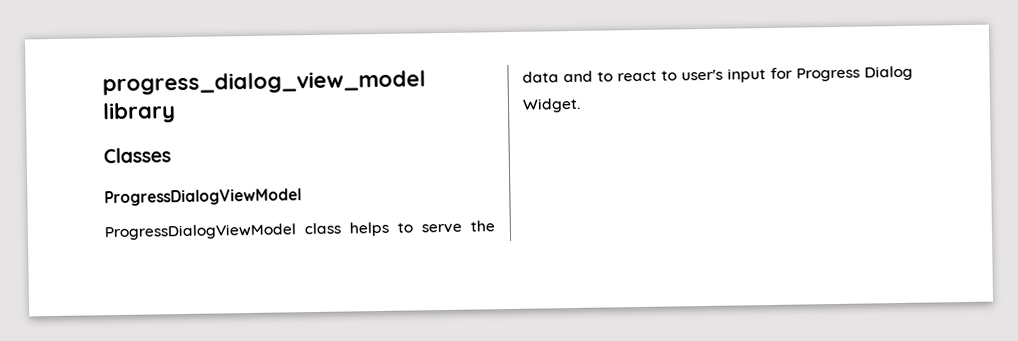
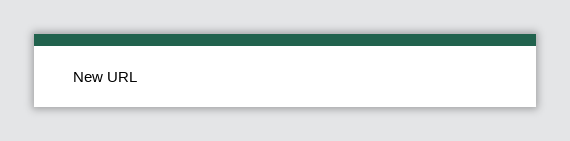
[102,70,426,96] [102,102,176,124] [103,147,171,164] [104,188,302,207] [104,220,495,241] [522,65,913,83] [522,97,581,113] progress_dialog_view_model library // Classes // ProgressDialogViewModel // ProgressDialogViewModel class helps to serve the data and to react to user's input for Progress Dialog Widget. -> [73,72,138,82] New URL

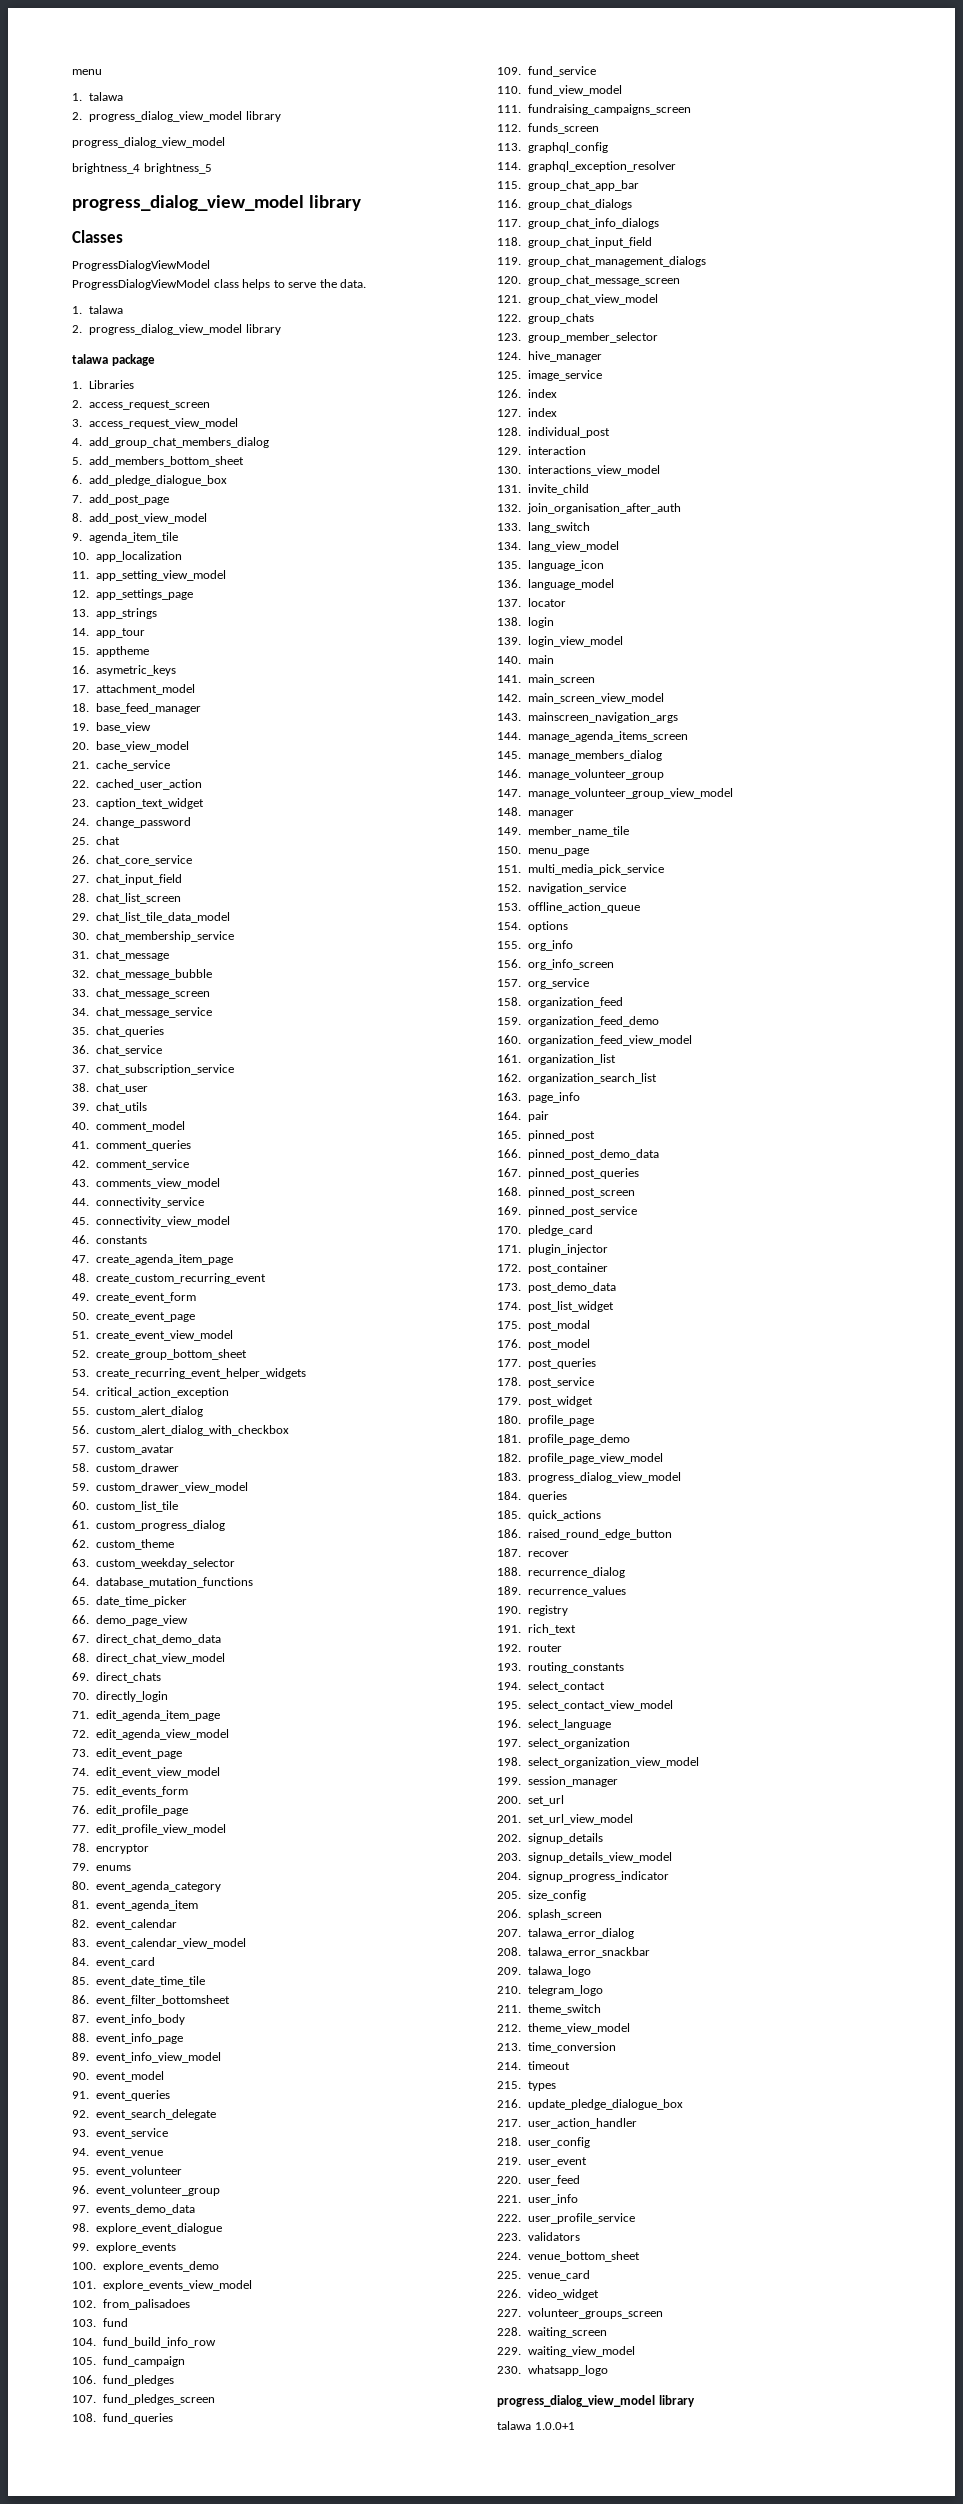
[73,72,138,82] New URL -> [72,69,102,75] [72,92,124,101] [72,111,281,122] [72,137,225,148] [72,163,212,174] [72,195,361,211] [72,230,123,243] [72,260,210,271] [72,279,367,290] [72,305,124,314] [72,324,281,335] [72,354,155,366] [72,380,135,389] [72,400,211,410] [72,418,239,429] [72,437,270,448] [72,456,245,467] [72,475,228,486] [72,494,170,505] [72,513,208,524] [72,532,179,543] [72,551,182,562] [72,570,226,581] [72,589,193,600] [72,608,157,619] [72,628,145,638] [72,646,149,657] [72,665,176,676] [72,684,195,695] [72,703,201,714] [72,722,151,733] [72,741,189,752] [72,760,170,771] [72,779,202,790] [72,798,204,809] [72,817,191,828] [72,836,120,845] [72,855,192,866] [72,874,182,885] [72,893,181,904] [72,912,230,923] [72,931,234,942] [72,950,169,961] [72,969,212,980] [72,988,210,999] [72,1007,212,1018] [72,1026,164,1037] [72,1045,162,1056] [72,1064,234,1075] [72,1083,148,1094] [72,1102,147,1113] [72,1121,185,1132] [72,1140,191,1151] [72,1159,189,1170] [72,1178,220,1189] [72,1197,204,1208] [72,1216,230,1227] [72,1235,147,1244] [72,1254,233,1265] [72,1273,266,1284] [72,1292,196,1303] [72,1312,195,1322] [72,1330,233,1341] [72,1349,247,1360] [72,1368,306,1379] [72,1387,229,1398] [72,1406,203,1417] [72,1425,289,1436] [72,1445,174,1455] [72,1463,179,1474] [72,1482,248,1493] [72,1501,178,1512] [72,1520,225,1531] [72,1539,174,1550] [72,1558,235,1569] [72,1577,253,1588] [72,1596,187,1607] [72,1615,188,1626] [72,1634,221,1645] [72,1653,225,1664] [72,1672,161,1683] [72,1691,168,1702] [72,1710,220,1721] [72,1729,229,1740] [72,1748,182,1759] [72,1767,220,1778] [72,1786,188,1797] [72,1805,188,1816] [72,1824,226,1835] [72,1843,149,1854] [72,1863,131,1871] [72,1881,221,1892] [72,1900,198,1911] [72,1919,177,1930] [72,1938,246,1949] [72,1957,155,1968] [72,1976,205,1987] [72,1995,230,2006] [72,2014,185,2025] [72,2033,183,2044] [72,2052,221,2063] [72,2071,164,2082] [72,2090,170,2101] [72,2109,216,2120] [72,2128,168,2139] [72,2148,163,2158] [72,2166,182,2177] [72,2185,220,2196] [72,2204,195,2215] [72,2223,222,2234] [72,2242,176,2253] [72,2261,219,2272] [72,2280,252,2291] [72,2299,190,2310] [72,2318,128,2327] [72,2337,216,2348] [72,2356,185,2367] [72,2375,174,2386] [72,2394,215,2405] [72,2413,173,2424] [497,66,596,77] [497,85,622,96] [497,104,691,115] [497,123,599,134] [497,142,608,153] [497,161,676,172] [497,180,639,191] [497,199,632,210] [497,218,659,229] [497,237,652,248] [497,256,706,267] [497,275,680,286] [497,294,658,305] [497,313,594,324] [497,332,658,343] [497,351,602,362] [497,370,602,381] [497,389,557,398] [497,408,557,417] [497,427,610,438] [497,446,586,455] [497,465,660,476] [497,484,589,495] [497,503,681,514] [497,522,590,533] [497,541,619,552] [497,560,604,571] [497,579,614,590] [497,598,566,607] [497,617,554,628] [497,636,623,647] [497,655,554,664] [497,674,595,685] [497,693,664,704] [497,712,678,723] [497,731,688,742] [497,750,662,761] [497,769,664,780] [497,788,733,799] [497,807,574,818] [497,826,629,837] [497,846,589,856] [497,864,664,875] [497,883,626,894] [497,902,640,913] [497,921,568,932] [497,940,573,951] [497,959,614,970] [497,978,589,989] [497,997,623,1008] [497,1016,659,1027] [497,1035,692,1046] [497,1054,616,1065] [497,1073,657,1084] [497,1092,580,1103] [497,1111,549,1122] [497,1130,595,1141] [497,1149,659,1160] [497,1168,639,1179] [497,1187,635,1198] [497,1206,637,1217] [497,1225,593,1236] [497,1244,608,1255] [497,1263,608,1274] [497,1282,616,1293] [497,1301,614,1312] [497,1320,590,1331] [497,1339,590,1350] [497,1358,596,1369] [497,1377,594,1388] [497,1396,593,1407] [497,1415,594,1426] [497,1434,630,1445] [497,1453,663,1464] [497,1472,681,1483] [497,1491,567,1502] [497,1510,601,1521] [497,1529,672,1540] [497,1548,569,1557] [497,1567,625,1578] [497,1586,626,1597] [497,1605,568,1616] [497,1624,576,1635] [497,1644,562,1652] [497,1662,624,1673] [497,1681,605,1692] [497,1700,673,1711] [497,1719,611,1730] [497,1738,630,1749] [497,1757,699,1768] [497,1776,618,1787] [497,1795,564,1806] [497,1814,633,1825] [497,1833,603,1844] [497,1852,672,1863] [497,1871,669,1882] [497,1890,586,1901] [497,1909,602,1920] [497,1928,634,1939] [497,1947,650,1958] [497,1966,591,1977] [497,1985,603,1996] [497,2004,601,2015] [497,2023,630,2034] [497,2042,616,2053] [497,2061,570,2070] [497,2081,556,2091] [497,2099,683,2110] [497,2118,637,2129] [497,2137,590,2148] [497,2157,587,2167] [497,2175,580,2186] [497,2194,578,2205] [497,2213,635,2224] [497,2232,580,2241] [497,2251,640,2262] [497,2270,590,2281] [497,2289,599,2300] [497,2308,663,2319] [497,2327,607,2338] [497,2346,635,2357] [497,2365,608,2376] [497,2395,695,2407] [497,2421,575,2430] menu // 1. talawa // 2. progress_dialog_view_model library // progress_dialog_view_model // brightness_4 brightness_5 // progress_dialog_view_model library // Classes // ProgressDialogViewModel // ProgressDialogViewModel class helps to serve the data. // 1. talawa // 2. progress_dialog_view_model library // talawa package // 1. Libraries // 2. access_request_screen // 3. access_request_view_model // 4. add_group_chat_members_dialog // 5. add_members_bottom_sheet // 6. add_pledge_dialogue_box // 7. add_post_page // 8. add_post_view_model // 9. agenda_item_tile // 10. app_localization // 11. app_setting_view_model // 12. app_settings_page // 13. app_strings // 14. app_tour // 15. apptheme // 16. asymetric_keys // 17. attachment_model // 18. base_feed_manager // 19. base_view // 20. base_view_model // 21. cache_service // 22. cached_user_action // 23. caption_text_widget // 24. change_password // 25. chat // 26. chat_core_service // 27. chat_input_field // 28. chat_list_screen // 29. chat_list_tile_data_model // 30. chat_membership_service // 31. chat_message // 32. chat_message_bubble // 33. chat_message_screen // 34. chat_message_service // 35. chat_queries // 36. chat_service // 37. chat_subscription_service // 38. chat_user // 39. chat_utils // 40. comment_model // 41. comment_queries // 42. comment_service // 43. comments_view_model // 44. connectivity_service // 45. connectivity_view_model // 46. constants // 47. create_agenda_item_page // 48. create_custom_recurring_event // 49. create_event_form // 50. create_event_page // 51. create_event_view_model // 52. create_group_bottom_sheet // 53. create_recurring_event_helper_widgets // 54. critical_action_exception // 55. custom_alert_dialog // 56. custom_alert_dialog_with_checkbox // 57. custom_avatar // 58. custom_drawer // 59. custom_drawer_view_model // 60. custom_list_tile // 61. custom_progress_dialog // 62. custom_theme // 63. custom_weekday_selector // 64. database_mutation_functions // 65. date_time_picker // 66. demo_page_view // 67. direct_chat_demo_data // 68. direct_chat_view_model // 69. direct_chats // 70. directly_login // 71. edit_agenda_item_page // 72. edit_agenda_view_model // 73. edit_event_page // 74. edit_event_view_model // 75. edit_events_form // 76. edit_profile_page // 77. edit_profile_view_model // 78. encryptor // 79. enums // 80. event_agenda_category // 81. event_agenda_item // 82. event_calendar // 83. event_calendar_view_model // 84. event_card // 85. event_date_time_tile // 86. event_filter_bottomsheet // 87. event_info_body // 88. event_info_page // 89. event_info_view_model // 90. event_model // 91. event_queries // 92. event_search_delegate // 93. event_service // 94. event_venue // 95. event_volunteer // 96. event_volunteer_group // 97. events_demo_data // 98. explore_event_dialogue // 99. explore_events // 100. explore_events_demo // 101. explore_events_view_model // 102. from_palisadoes // 103. fund // 104. fund_build_info_row // 105. fund_campaign // 106. fund_pledges // 107. fund_pledges_screen // 108. fund_queries // 109. fund_service // 110. fund_view_model // 111. fundraising_campaigns_screen // 112. funds_screen // 113. graphql_config // 114. graphql_exception_resolver // 115. group_chat_app_bar // 116. group_chat_dialogs // 117. group_chat_info_dialogs // 118. group_chat_input_field // 119. group_chat_management_dialogs // 120. group_chat_message_screen // 121. group_chat_view_model // 122. group_chats // 123. group_member_selector // 124. hive_manager // 125. image_service // 126. index // 127. index // 128. individual_post // 129. interaction // 130. interactions_view_model // 131. invite_child // 132. join_organisation_after_auth // 133. lang_switch // 134. lang_view_model // 135. language_icon // 136. language_model // 137. locator // 138. login // 139. login_view_model // 140. main // 141. main_screen // 142. main_screen_view_model // 143. mainscreen_navigation_args // 144. manage_agenda_items_screen // 145. manage_members_dialog // 146. manage_volunteer_group // 147. manage_volunteer_group_view_model // 148. manager // 149. member_name_tile // 150. menu_page // 151. multi_media_pick_service // 152. navigation_service // 153. offline_action_queue // 154. options // 155. org_info // 156. org_info_screen // 157. org_service // 158. organization_feed // 159. organization_feed_demo // 160. organization_feed_view_model // 161. organization_list // 162. organization_search_list // 163. page_info // 164. pair // 165. pinned_post // 166. pinned_post_demo_data // 167. pinned_post_queries // 168. pinned_post_screen // 169. pinned_post_service // 170. pledge_card // 171. plugin_injector // 172. post_container // 173. post_demo_data // 174. post_list_widget // 175. post_modal // 176. post_model // 177. post_queries // 178. post_service // 179. post_widget // 180. profile_page // 181. profile_page_demo // 182. profile_page_view_model // 183. progress_dialog_view_model // 184. queries // 185. quick_actions // 186. raised_round_edge_button // 187. recover // 188. recurrence_dialog // 189. recurrence_values // 190. registry // 191. rich_text // 192. router // 193. routing_constants // 194. select_contact // 195. select_contact_view_model // 196. select_language // 197. select_organization // 198. select_organization_view_model // 199. session_manager // 200. set_url // 201. set_url_view_model // 202. signup_details // 203. signup_details_view_model // 204. signup_progress_indicator // 205. size_config // 206. splash_screen // 207. talawa_error_dialog // 208. talawa_error_snackbar // 209. talawa_logo // 210. telegram_logo // 211. theme_switch // 212. theme_view_model // 213. time_conversion // 214. timeout // 215. types // 216. update_pledge_dialogue_box // 217. user_action_handler // 218. user_config // 219. user_event // 220. user_feed // 221. user_info // 222. user_profile_service // 223. validators // 224. venue_bottom_sheet // 225. venue_card // 226. video_widget // 227. volunteer_groups_screen // 228. waiting_screen // 229. waiting_view_model // 230. whatsapp_logo // progress_dialog_view_model library // talawa 1.0.0+1

